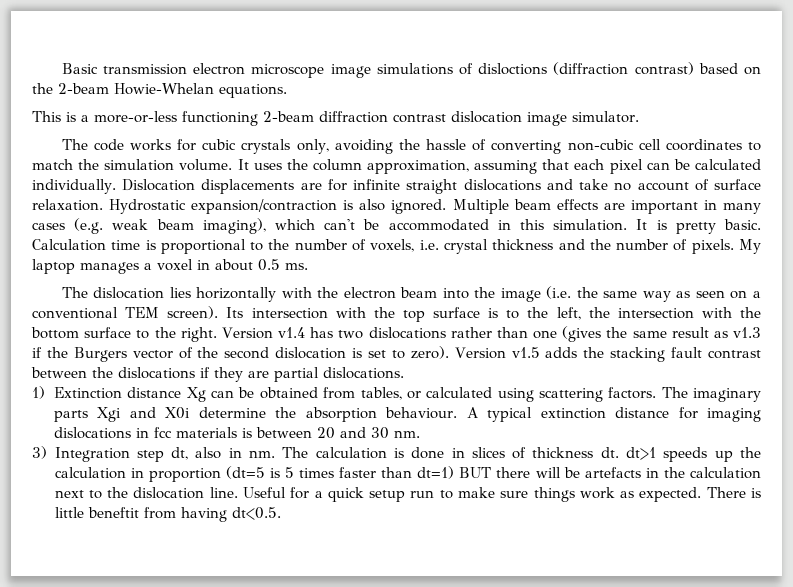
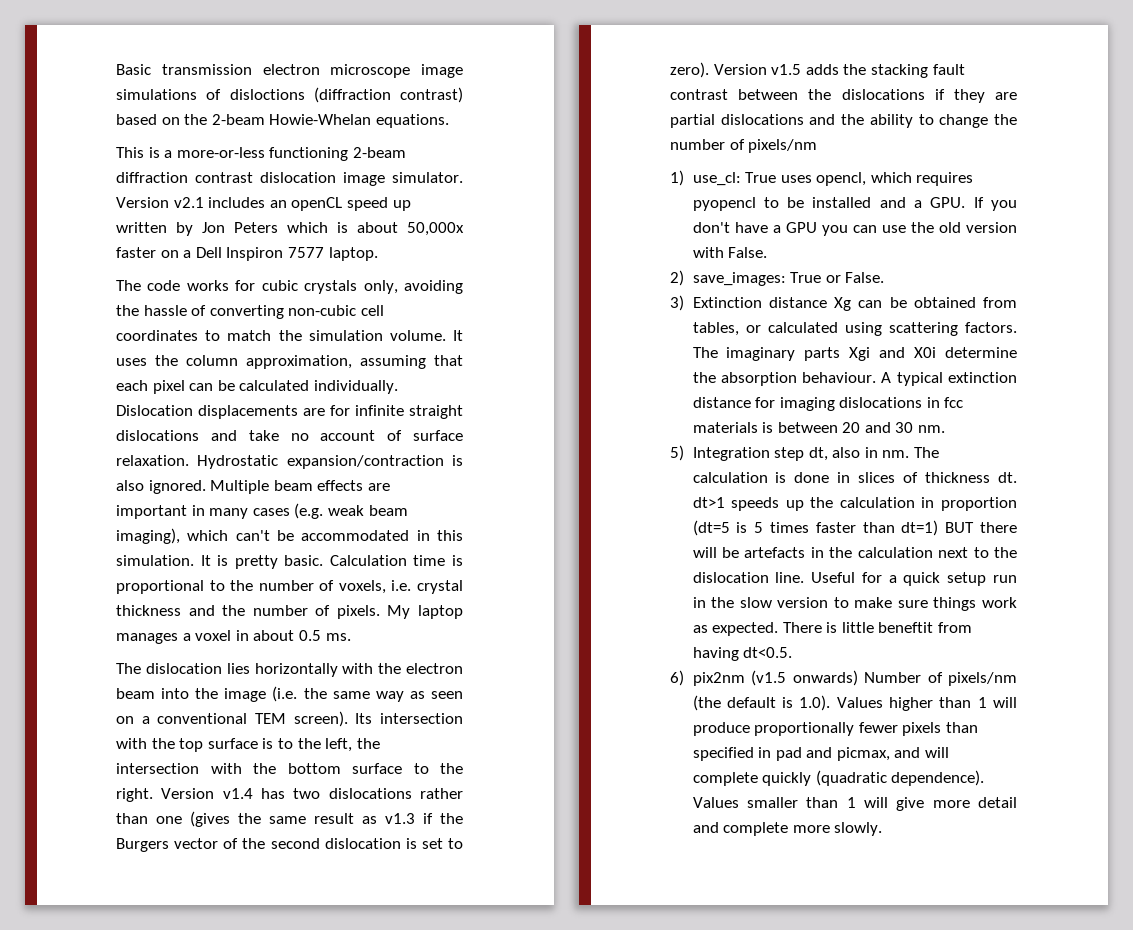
(639, 117) none -> [116,197,411,211] [116,222,464,236] [116,247,378,261] Version v2.1 includes an openCL speed up written by Jon Peters which is about 50,000x faster on a Dell Inspiron 7577 laptop.
[323,367,404,379] [32,386,45,399] dislocations. // 1) -> [720,114,1017,128] [670,139,818,153] [670,170,974,186] [692,197,1017,211] [692,222,1017,236] [692,247,768,258] [670,270,885,286] [670,295,684,311] dislocations and the ability to change the number of pixels/nm // 1) use_cl: True uses opencl, which requires pyopencl to be installed and a GPU. If you don't have a GPU you can use the old version with False. // 2) save_images: True or False. // 3)
[32,446,47,459] 3) -> [670,445,684,461] 5)
(435, 494) none -> [692,597,829,608] in the slow version
(281, 513) none -> [670,670,1017,686] [692,695,1017,711] [692,722,978,736] [692,747,950,761] [692,770,985,786] [692,797,1017,811] [692,822,883,836] // 6) pix2nm (v1.5 onwards) Number of pixels/nm (the default is 1.0). Values higher than 1 will produce proportionally fewer pixels than specified in pad and picmax, and will complete quickly (quadratic dependence). Values smaller than 1 will give more detail and complete more slowly.

